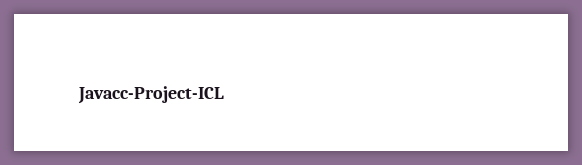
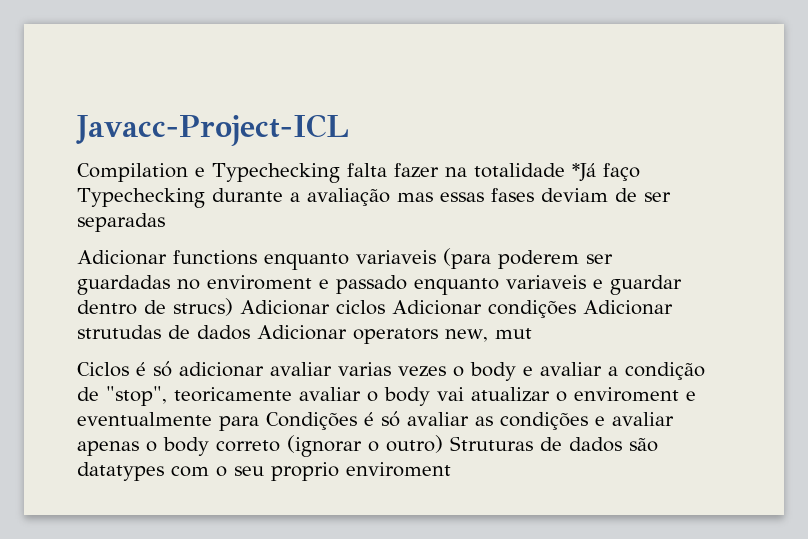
(224, 95) none -> [77,163,640,183] [77,188,671,208] [77,213,165,232] [77,248,613,270] [77,275,682,295] [77,298,673,318] [77,325,532,344] [77,361,705,381] [77,386,696,406] [77,411,674,431] [77,435,658,457] [77,462,451,481] // Compilation e Typechecking falta fazer na totalidade *Já faço Typechecking durante a avaliação mas essas fases deviam de ser separadas // Adicionar functions enquanto variaveis (para poderem ser guardadas no enviroment e passado enquanto variaveis e guardar dentro de strucs) Adicionar ciclos Adicionar condições Adicionar strutudas de dados Adicionar operators new, mut // Ciclos é só adicionar avaliar varias vezes o body e avaliar a condição de "stop", teoricamente avaliar o body vai atualizar o enviroment e eventualmente para Condições é só avaliar as condições e avaliar apenas o body correto (ignorar o outro) Struturas de dados são datatypes com o seu proprio enviroment

